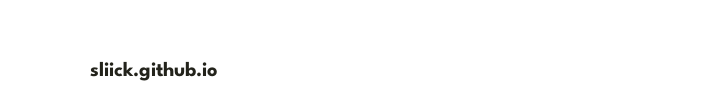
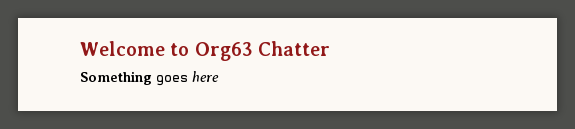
[90,61,218,81] sliick.github.io -> [80,41,330,61] [80,71,219,86] Welcome to Org63 Chatter // Something goes here

